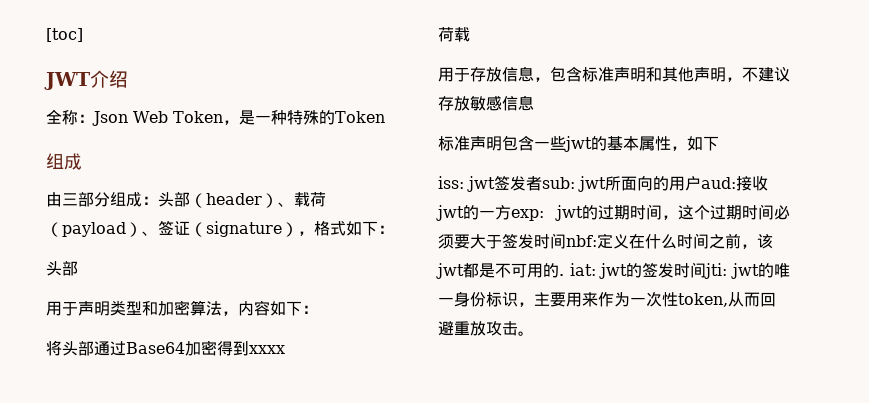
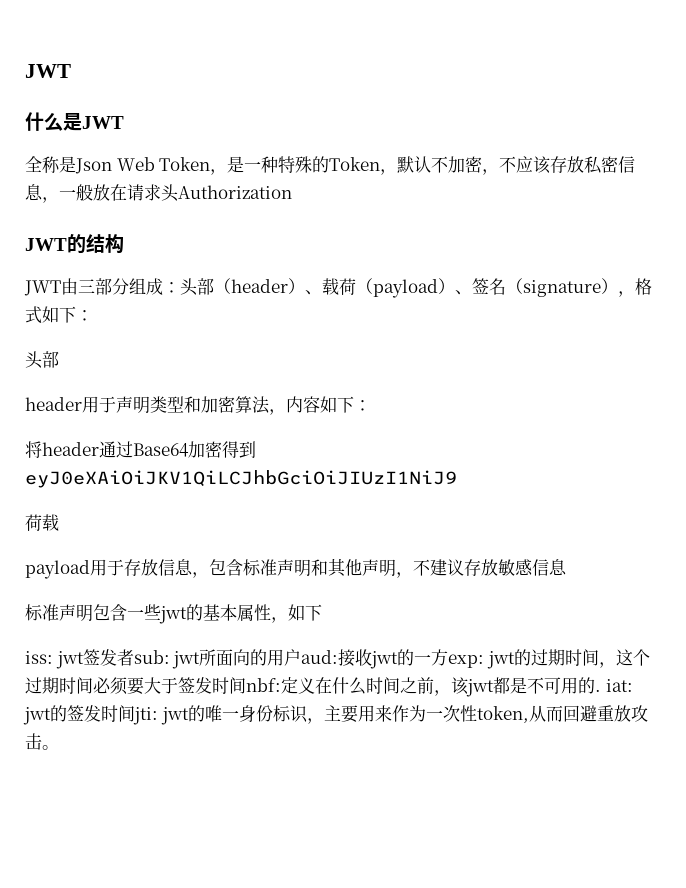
[46,28,83,42] [44,70,128,90] [toc] // JWT介绍 -> [25,64,71,78] [25,112,124,131] JWT // 什么是JWT
[78,114,94,123] ： -> [59,156,76,173] 是
[46,153,82,170] // 组成 // -> [380,156,636,175] [25,184,292,203] [25,234,124,254] [24,280,61,296] ，默认不加密，不应该存放私密信息，一般放在请求头Authorization // JWT的结构 // JWT
[174,221,190,235] 证 -> [489,278,506,295] 名
(78, 268) none -> [25,397,82,411] header
[62,341,94,356] 头部 -> [42,442,99,456] header
[249,345,285,354] xxxx -> [25,470,457,488] eyJ0eXAiOiJKV1QiLCJhbGciOiJIUzI1NiJ9
(470, 34) none -> [25,560,90,579] payload

